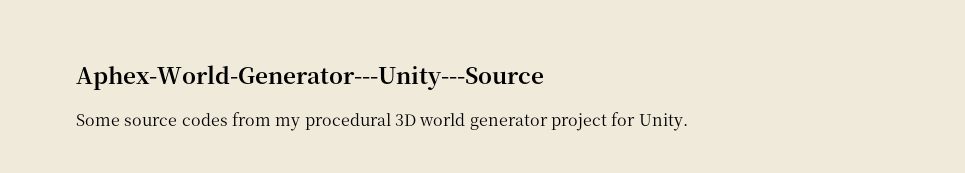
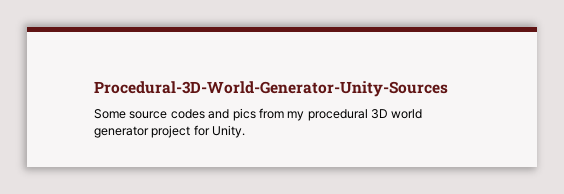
[76,65,544,90] Aphex-World-Generator---Unity---Source -> [94,81,448,97] Procedural-3D-World-Generator-Unity-Sources
(228, 119) none -> [208,108,256,121] and pics

